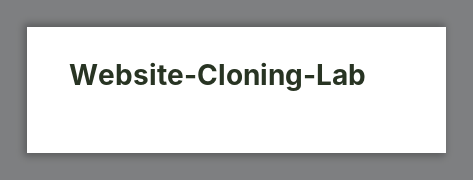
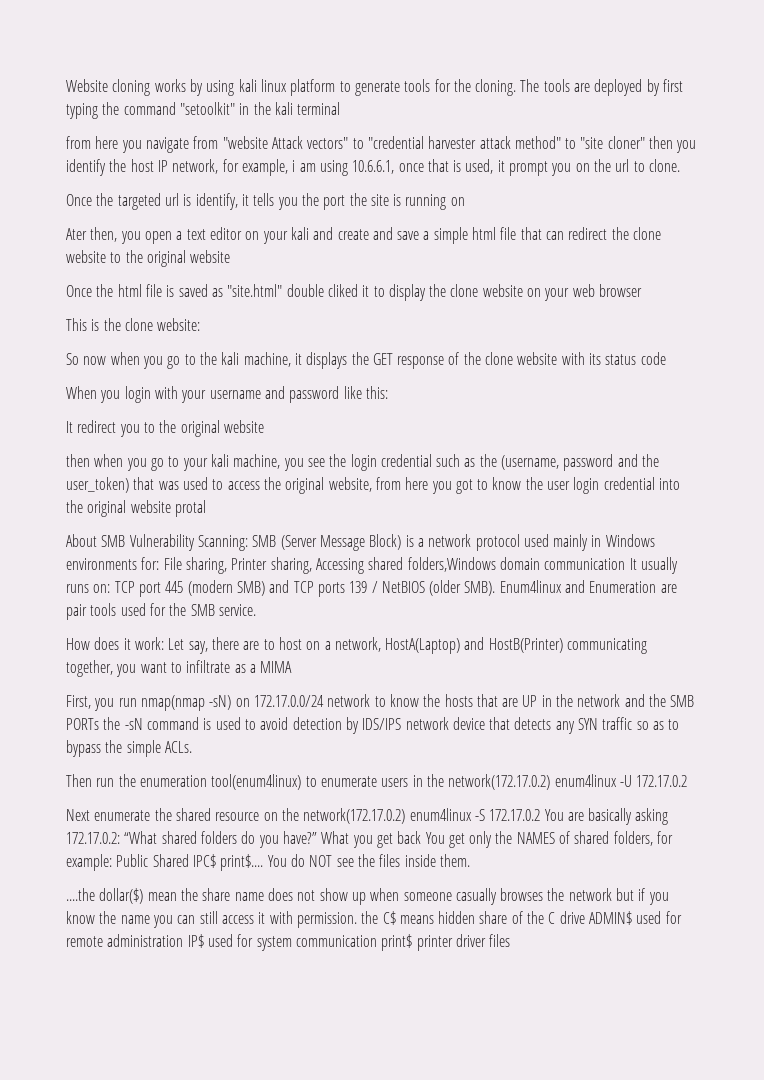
[69,62,366,91] Website-Cloning-Lab -> [66,79,684,96] [66,102,341,119] [66,136,697,153] [66,159,681,176] [66,193,465,210] [66,227,662,244] [66,250,231,267] [66,284,643,301] [66,318,201,331] [66,352,666,369] [66,386,388,403] [66,420,264,437] [66,454,660,471] [66,477,681,494] [66,500,206,517] [66,534,655,551] [66,557,678,574] [66,580,677,597] [66,603,256,620] [66,637,648,654] [66,660,293,677] [66,694,695,711] [66,717,680,734] [66,740,192,757] [66,774,688,790] [66,808,669,825] [66,831,674,848] [66,854,470,871] [66,888,669,905] [66,911,682,928] [66,934,511,951] Website cloning works by using kali linux platform to generate tools for the cloning. The tools are deployed by first typing the command "setoolkit" in the kali terminal // from here you navigate from "website Attack vectors" to "credential harvester attack method" to "site cloner" then you identify the host IP network, for example, i am using 10.6.6.1, once that is used, it prompt you on the url to clone. // Once the targeted url is identify, it tells you the port the site is running on // Ater then, you open a text editor on your kali and create and save a simple html file that can redirect the clone website to the original website // Once the html file is saved as "site.html" double cliked it to display the clone website on your web browser // This is the clone website: // So now when you go to the kali machine, it displays the GET response of the clone website with its status code // When you login with your username and password like this: // It redirect you to the original website // then when you go to your kali machine, you see the login credential such as the (username, password and the user_token) that was used to access the original website, from here you got to know the user login credential into the original website protal // About SMB Vulnerability Scanning: SMB (Server Message Block) is a network protocol used mainly in Windows environments for: File sharing, Printer sharing, Accessing shared folders,Windows domain communication It usually runs on: TCP port 445 (modern SMB) and TCP ports 139 / NetBIOS (older SMB). Enum4linux and Enumeration are pair tools used for the SMB service. // How does it work: Let say, there are to host on a network, HostA(Laptop) and HostB(Printer) communicating together, you want to infiltrate as a MIMA // First, you run nmap(nmap -sN) on 172.17.0.0/24 network to know the hosts that are UP in the network and the SMB PORTs the -sN command is used to avoid detection by IDS/IPS network device that detects any SYN traffic so as to bypass the simple ACLs. // Then run the enumeration tool(enum4linux) to enumerate users in the network(172.17.0.2) enum4linux -U 172.17.0.2 // Next enumerate the shared resource on the network(172.17.0.2) enum4linux -S 172.17.0.2 You are basically asking 172.17.0.2: “What shared folders do you have?” What you get back You get only the NAMES of shared folders, for example: Public Shared IPC$ print$.... You do NOT see the files inside them. // ....the dollar($) mean the share name does not show up when someone casually browses the network but if you know the name you can still access it with permission. the C$ means hidden share of the C drive ADMIN$ used for remote administration IP$ used for system communication print$ printer driver files

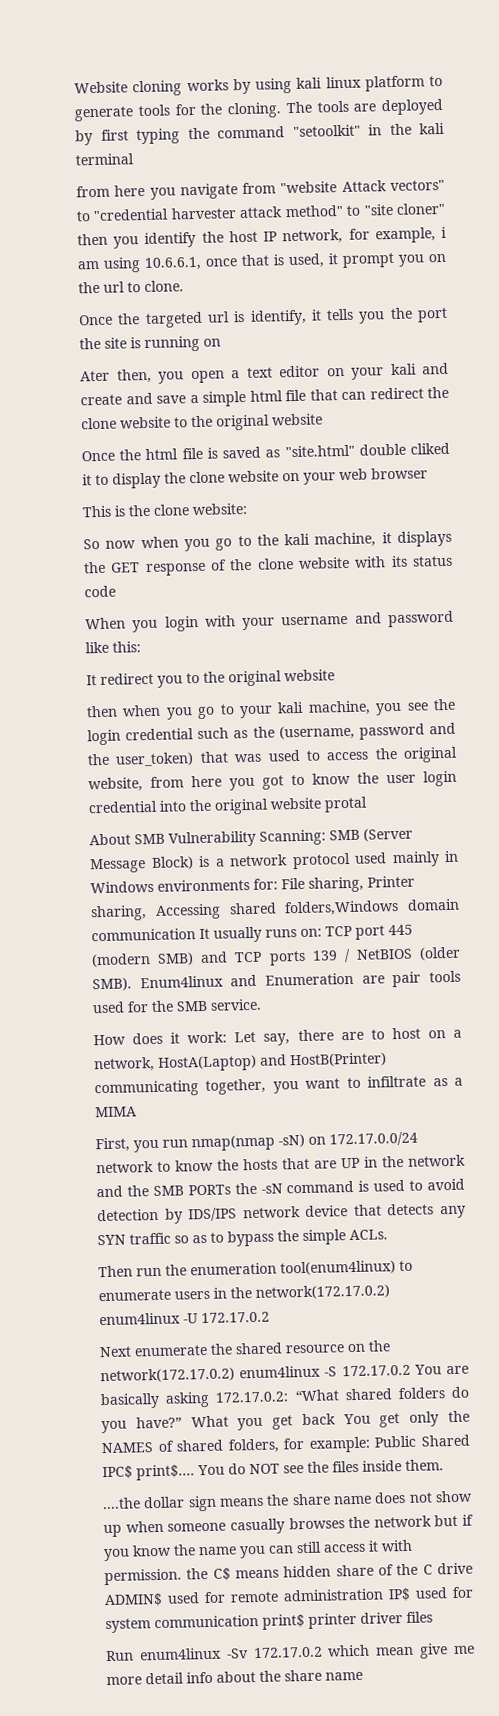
[99,888,177,904] dollar($) mean -> [143,1495,264,1512] dollar sign means
(511, 940) none -> [106,1643,475,1662] [106,1669,363,1686] // Run enum4linux -Sv 172.17.0.2 which mean give me more detail info about the share name

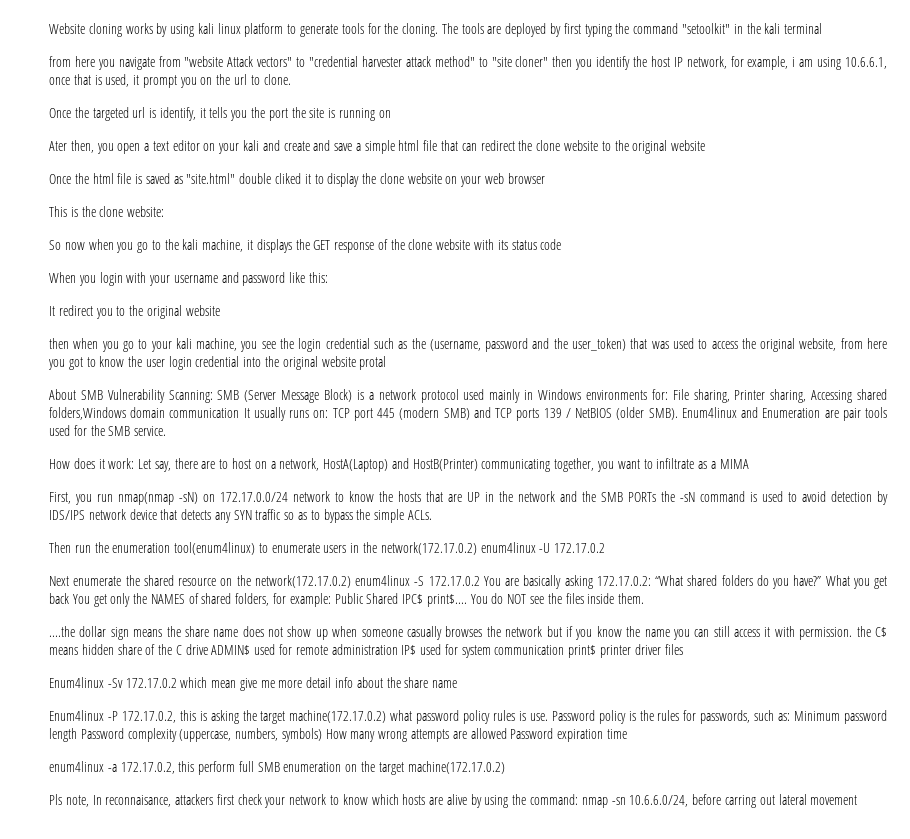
[106,1647,222,1662] Run enum4linux -> [49,677,104,688] Enum4linux
(363, 1676) none -> [49,710,887,724] [49,728,627,742] [49,761,505,775] [49,794,858,808] // Enum4linux -P 172.17.0.2, this is asking the target machine(172.17.0.2) what password policy rules is use. Password policy is the rules for passwords, such as: Minimum password length Password complexity (uppercase, numbers, symbols) How many wrong attempts are allowed Password expiration time // enum4linux -a 172.17.0.2, this perform full SMB enumeration on the target machine(172.17.0.2) // Pls note, In reconnaisance, attackers first check your network to know which hosts are alive by using the command: nmap -sn 10.6.6.0/24, before carring out lateral movement

